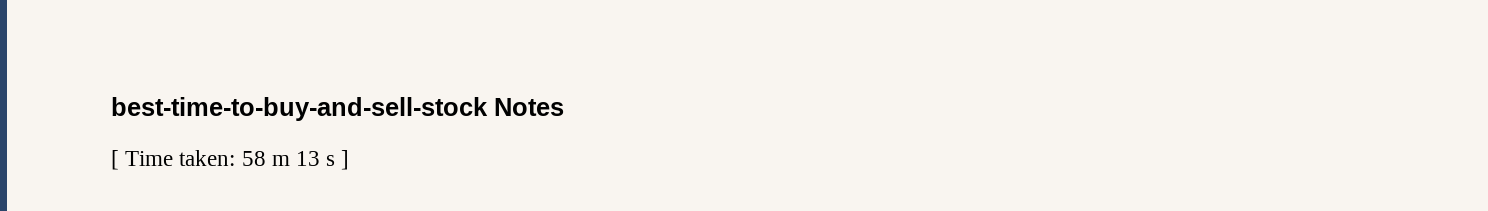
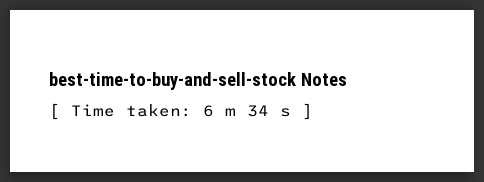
[241,151,321,166] 58 m 13 -> [203,105,269,117] 6 m 34

